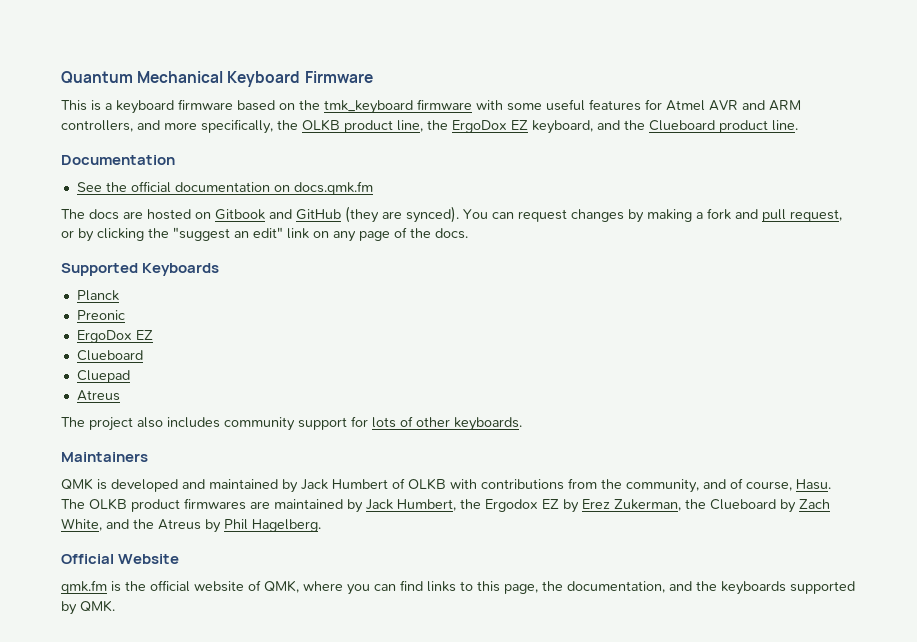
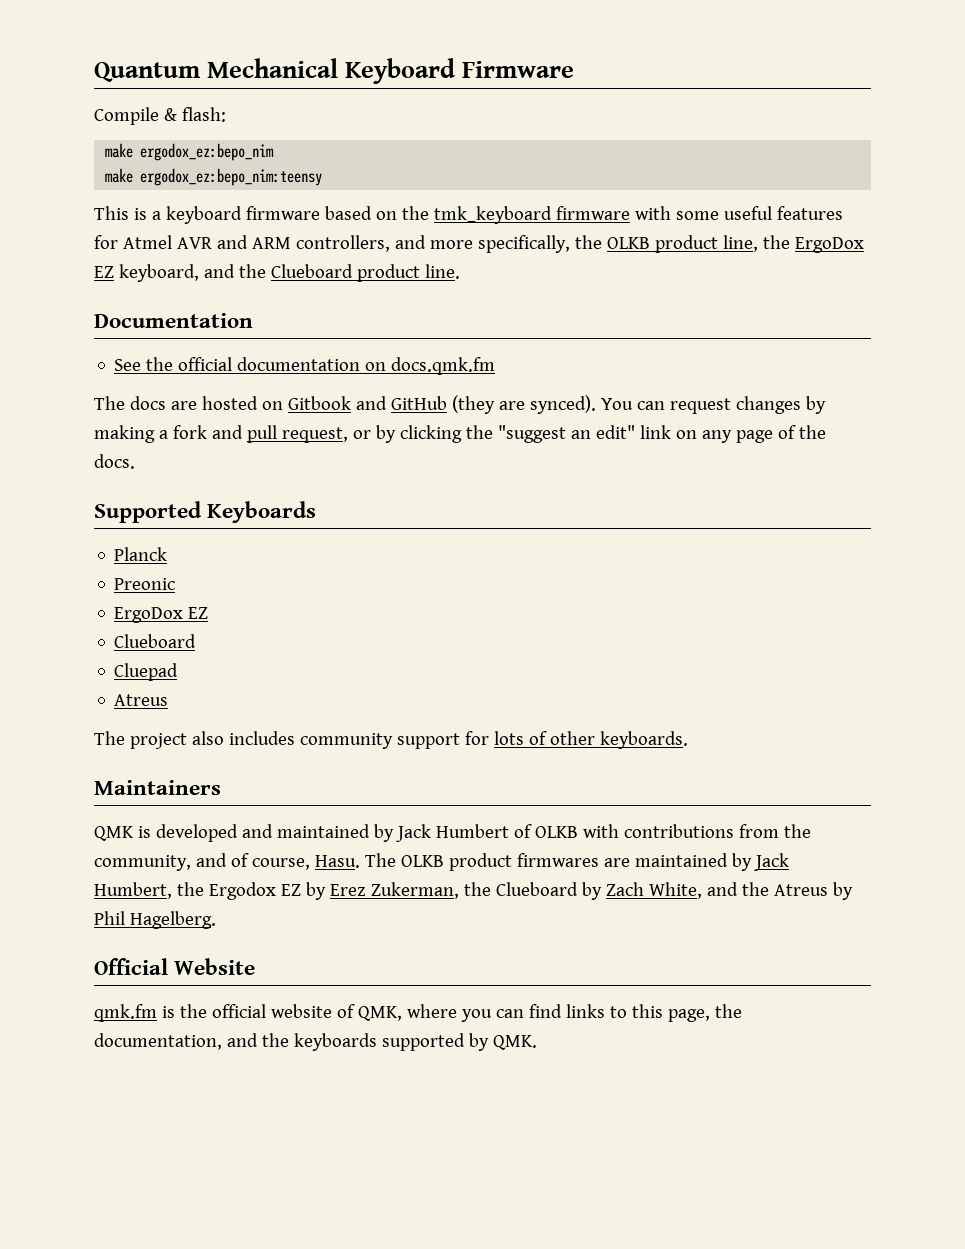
(373, 77) none -> [94,107,226,125] [105,143,275,161] [105,168,323,186] // Compile & flash: // make ergodox_ez:bepo_nim // make ergodox_ez:bepo_nim:teensy

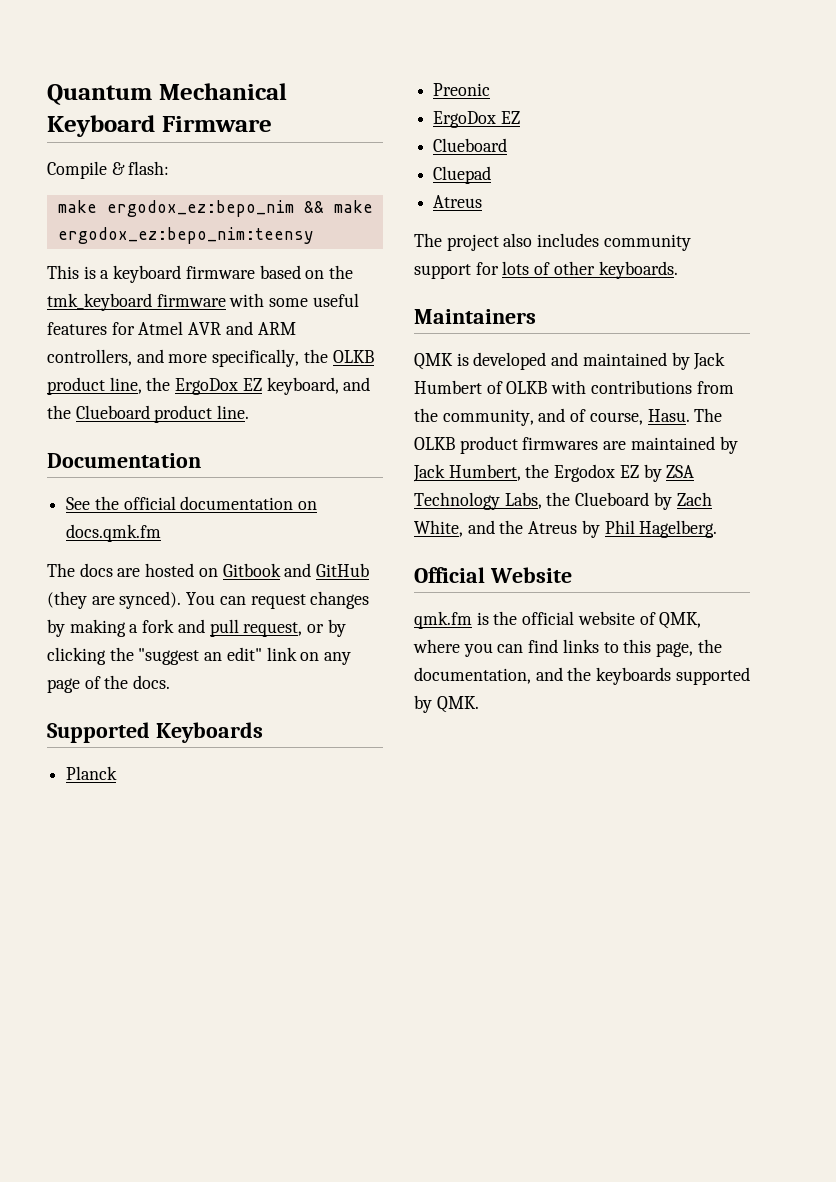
(275, 152) // -> [303,201,324,213] &&
[329,882,459,899] Erez Zukerman, -> [666,465,695,478] [414,492,542,510] ZSA Technology Labs,

